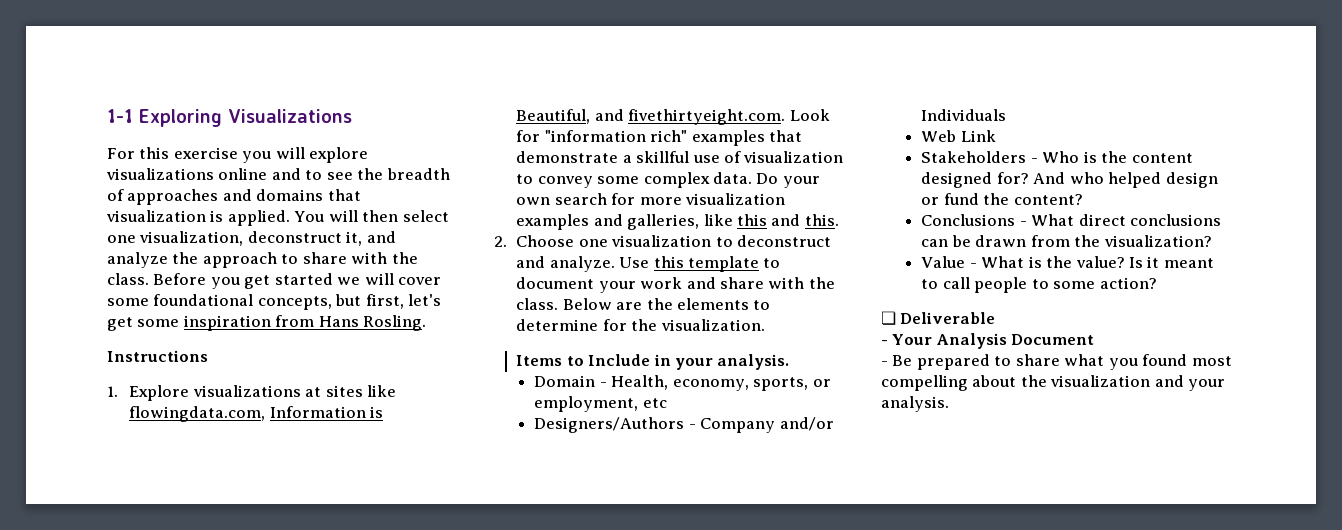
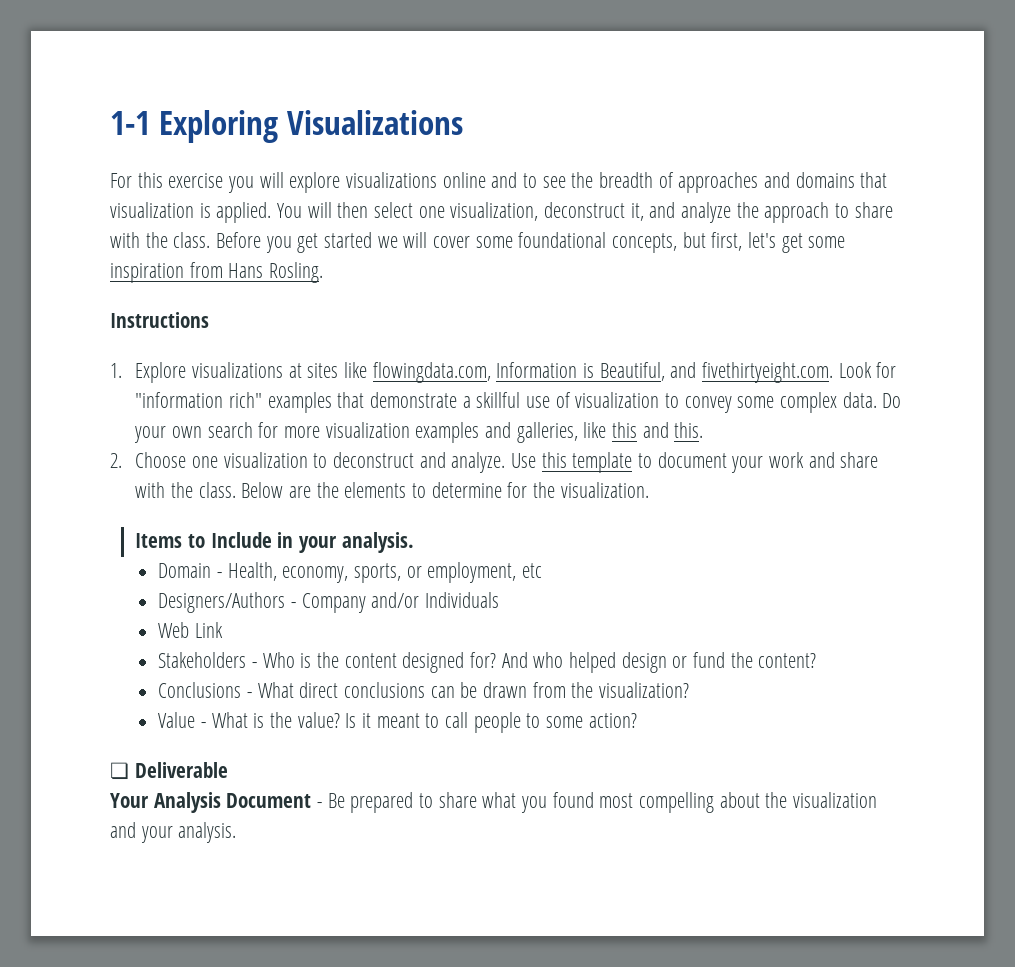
[881,340,888,345] - -> (228, 770) none
(1095, 339) // -> (312, 800) none

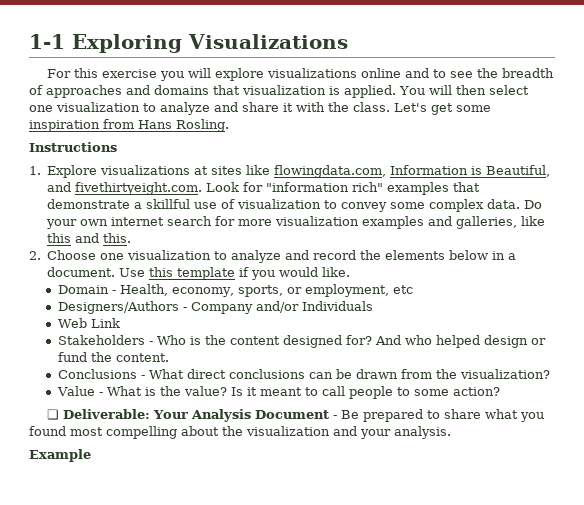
[450,202,893,223] [110,232,777,253] visualization, deconstruct it, and analyze the approach to share with the class. Before you get started we will cover some foundational concepts, but first, let's -> [56,102,427,115] visualization to analyze and share it with the class. Let's
(202, 432) none -> [111,217,165,226] internet
[332,452,879,473] [135,482,649,498] [135,532,414,553] deconstruct and analyze. Use this template to document your work and share with the class. Below are the elements to determine for the visualization. // Items to Include in your analysis. -> [231,250,517,263] [47,267,351,280] analyze and record the elements below in a document. Use this template if you would like.
[758,653,817,668] content? -> [115,353,169,362] content.
[134,762,228,778] Deliverable // -> [63,409,151,419] Deliverable:
(237, 832) none -> [29,449,91,462] // Example

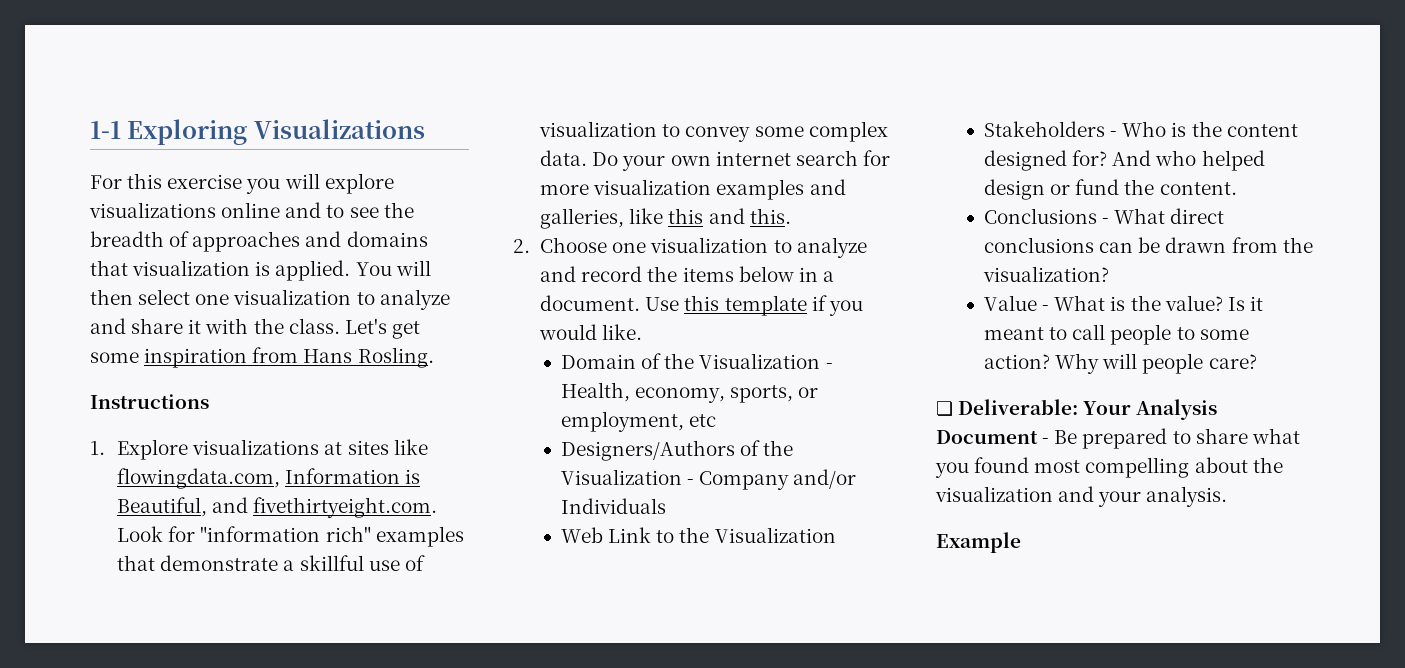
[385,250,446,260] elements -> [682,267,734,282] items
(109, 289) none -> [641,353,821,369] of the Visualization
(179, 307) none -> [740,440,794,456] [561,469,683,485] of the Visualization
(120, 323) none -> [656,527,836,543] to the Visualization
(500, 391) none -> [1055,353,1257,374] Why will people care?

